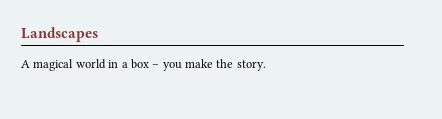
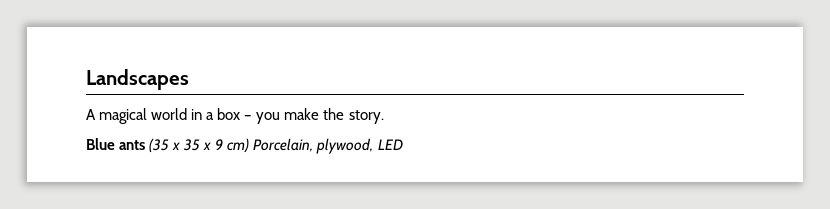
(266, 65) none -> [86,138,403,154] // Blue ants (35 x 35 x 9 cm) Porcelain, plywood, LED

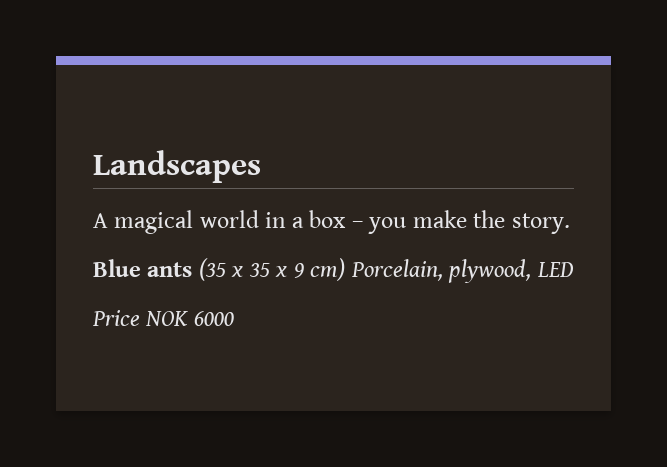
(403, 144) none -> [92,310,234,326] // Price NOK 6000

